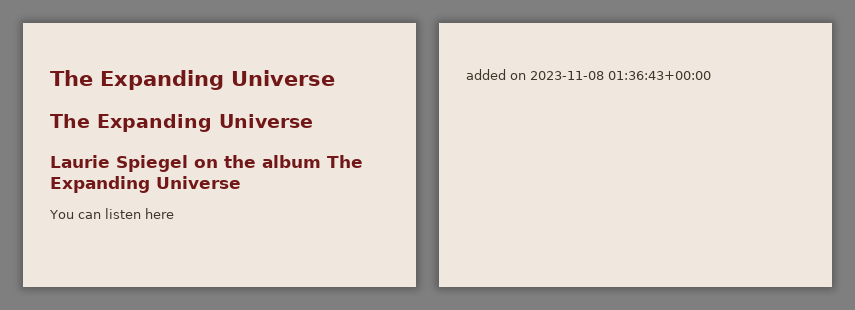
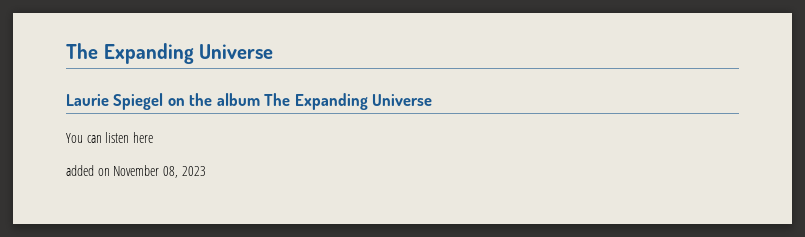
[50,70,335,90] [50,114,313,132] The Expanding Universe // The Expanding Universe -> [66,43,274,64] The Expanding Universe
[530,71,711,80] 2023-11-08 01:36:43+00:00 -> [113,165,206,178] November 08, 2023

